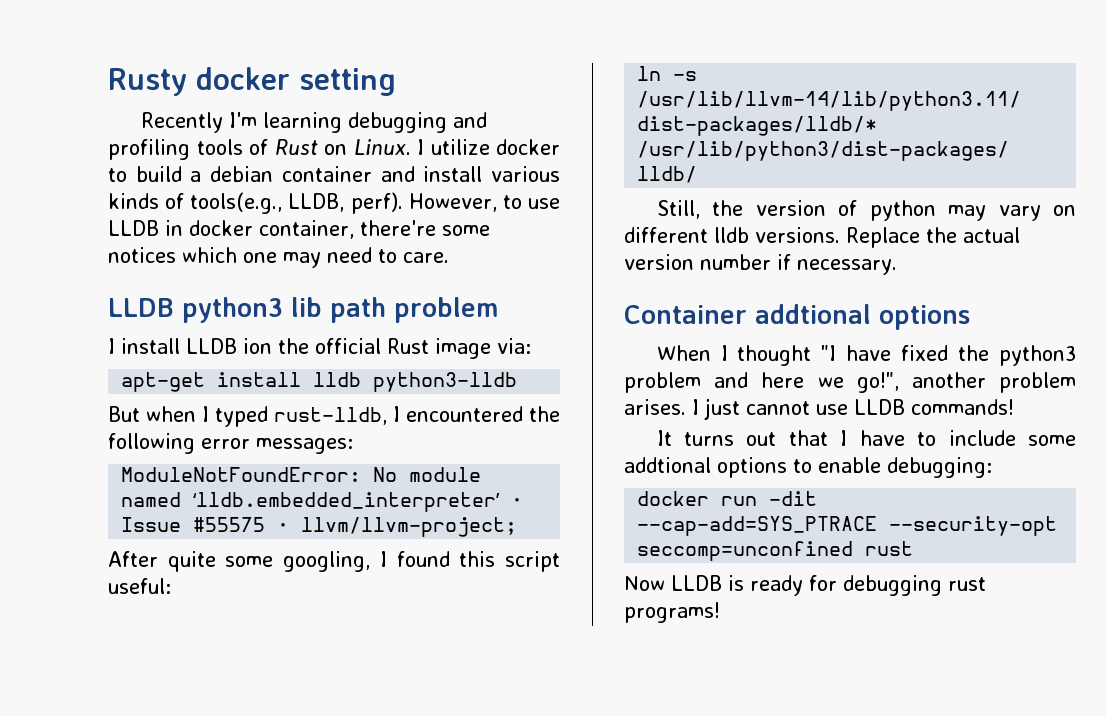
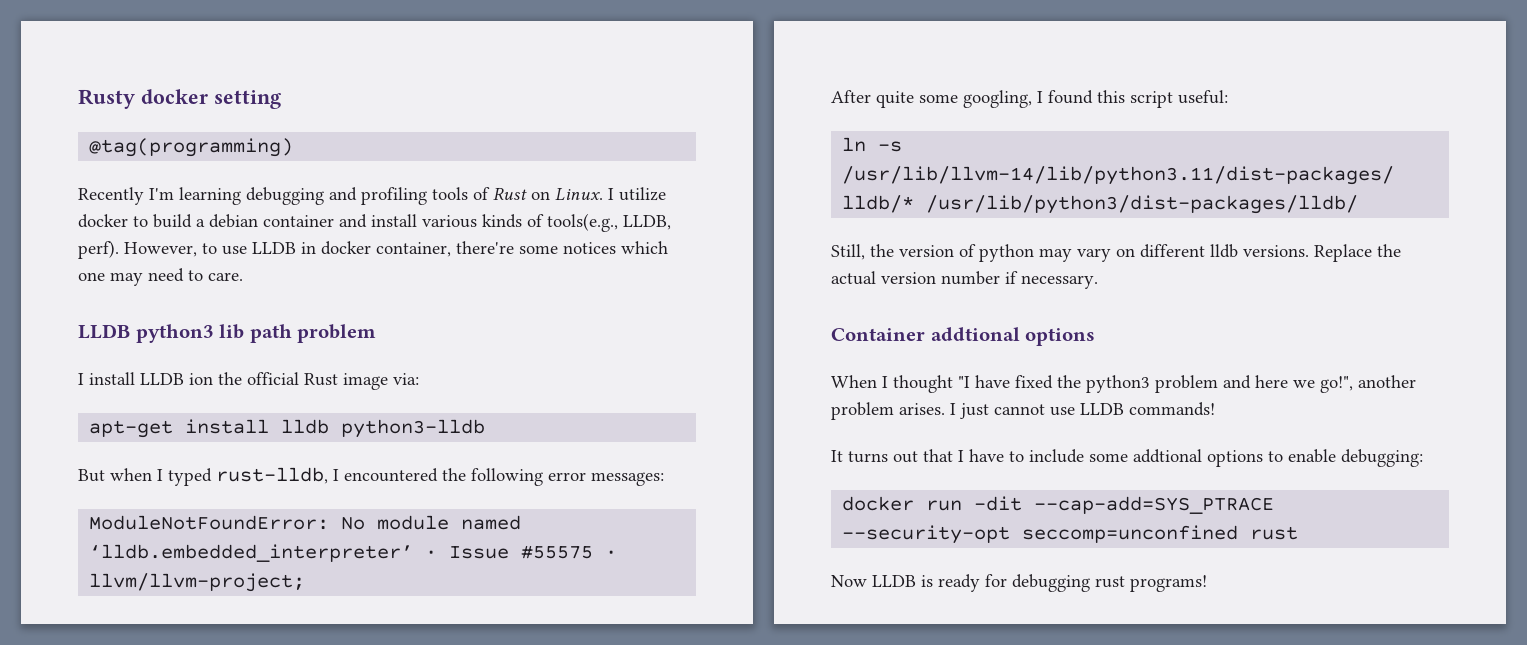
(396, 82) none -> [89,138,294,157] // @tag(programming)

